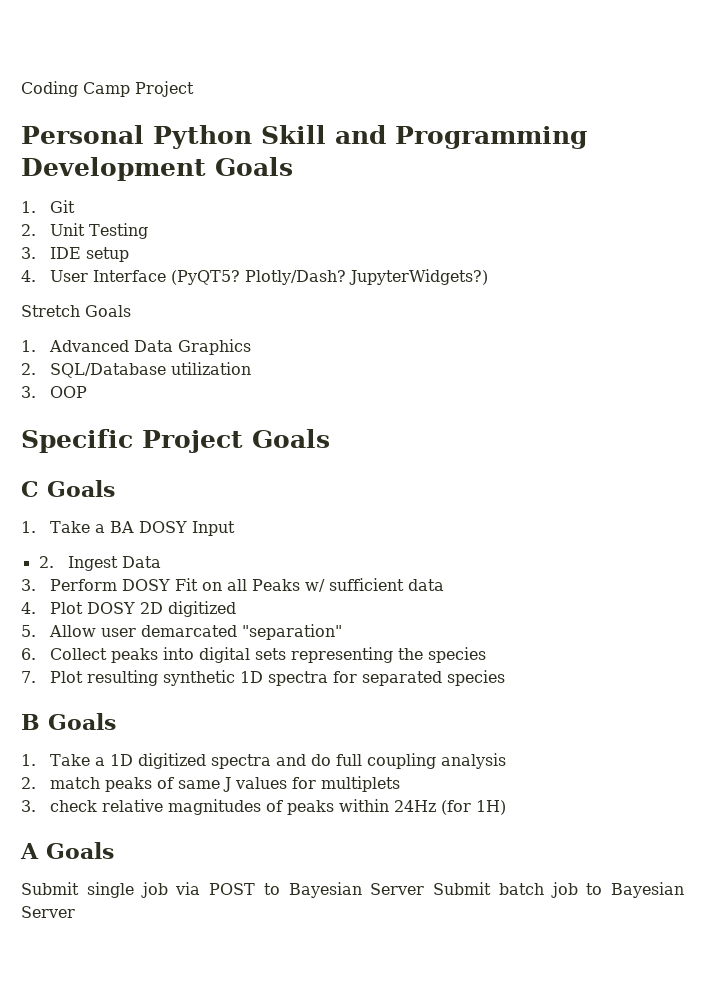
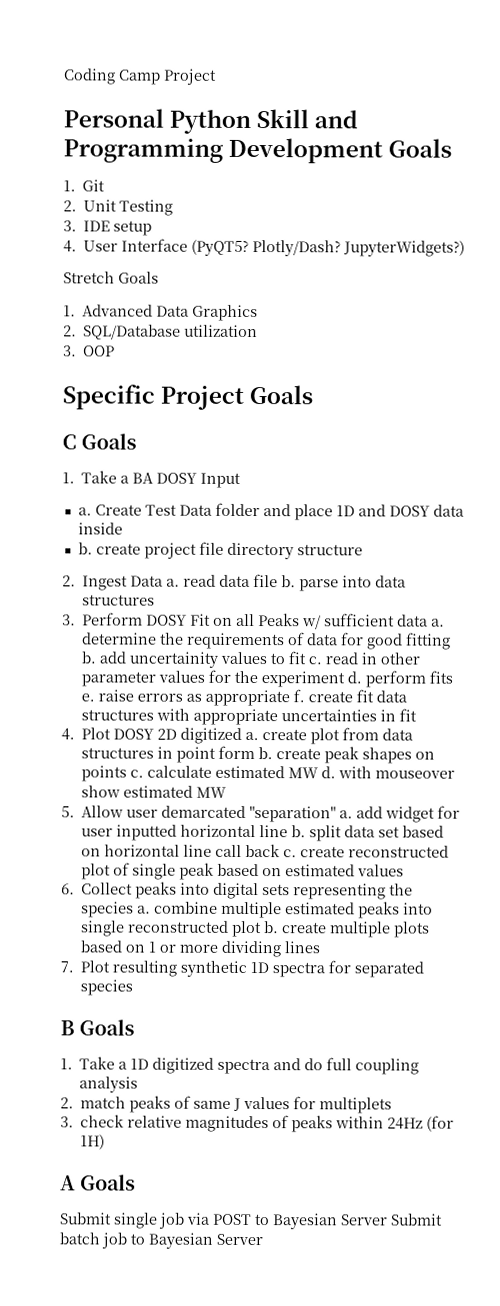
[38,556,161,571] 2. Ingest Data -> [77,502,464,521] [77,522,123,535] [77,541,363,560] [62,574,407,592] [82,594,156,606] a. Create Test Data folder and place 1D and DOSY data inside // b. create project file directory structure // 2. Ingest Data a. read data file b. parse into data structures
(444, 585) none -> [431,618,446,627] [82,632,452,650] [81,651,422,668] [81,669,454,688] [81,689,408,707] [81,708,418,726] a. determine the requirements of data for good fitting b. add uncertainity values to fit c. read in other parameter values for the experiment d. perform fits e. raise errors as appropriate f. create fit data structures with appropriate uncertainties in fit
(236, 609) none -> [245,727,414,745] [81,745,436,764] [81,765,456,782] [81,785,228,798] a. create plot from data structures in point form b. create peak shapes on points c. calculate estimated MW d. with mouseover show estimated MW
(342, 632) none -> [339,805,461,823] [81,824,445,842] [81,843,450,858] [81,862,405,880] a. add widget for user inputted horizontal line b. split data set based on horizontal line call back c. create reconstructed plot of single peak based on estimated values
(486, 655) none -> [137,901,434,919] [81,920,431,938] [80,940,321,958] a. combine multiple estimated peaks into single reconstructed plot b. create multiple plots based on 1 or more dividing lines

